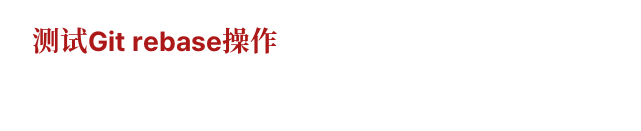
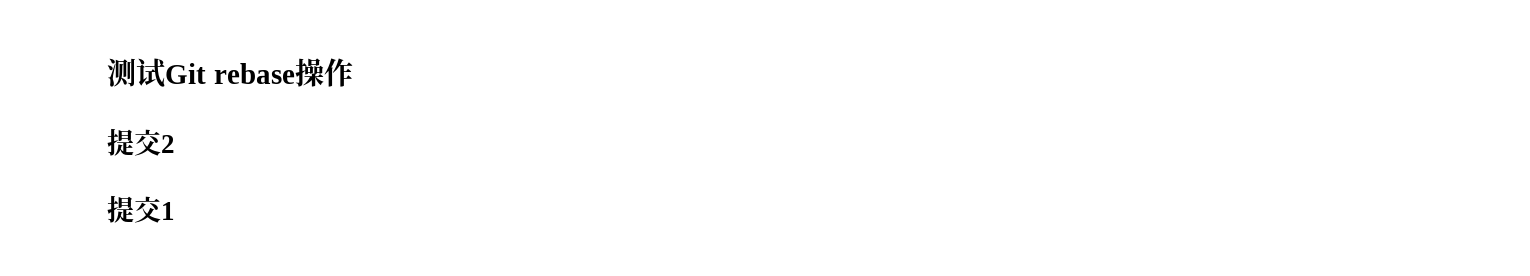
(279, 40) none -> [107,128,175,156] [107,195,175,223] // 提交2 // 提交1

